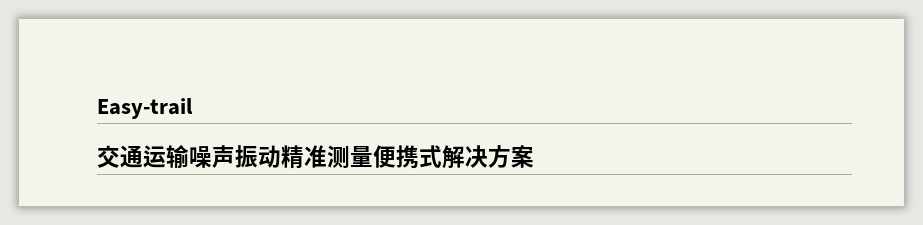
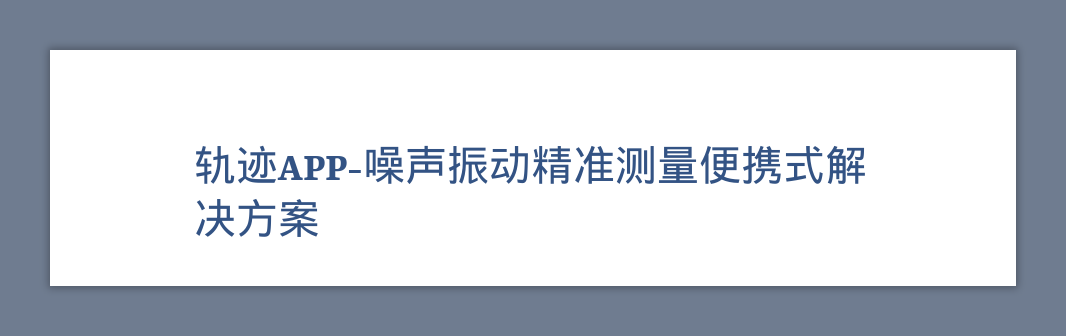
[97,98,193,119] [97,145,189,168] Easy-trail // 交通运输 -> [194,145,363,184] 轨迹APP-

